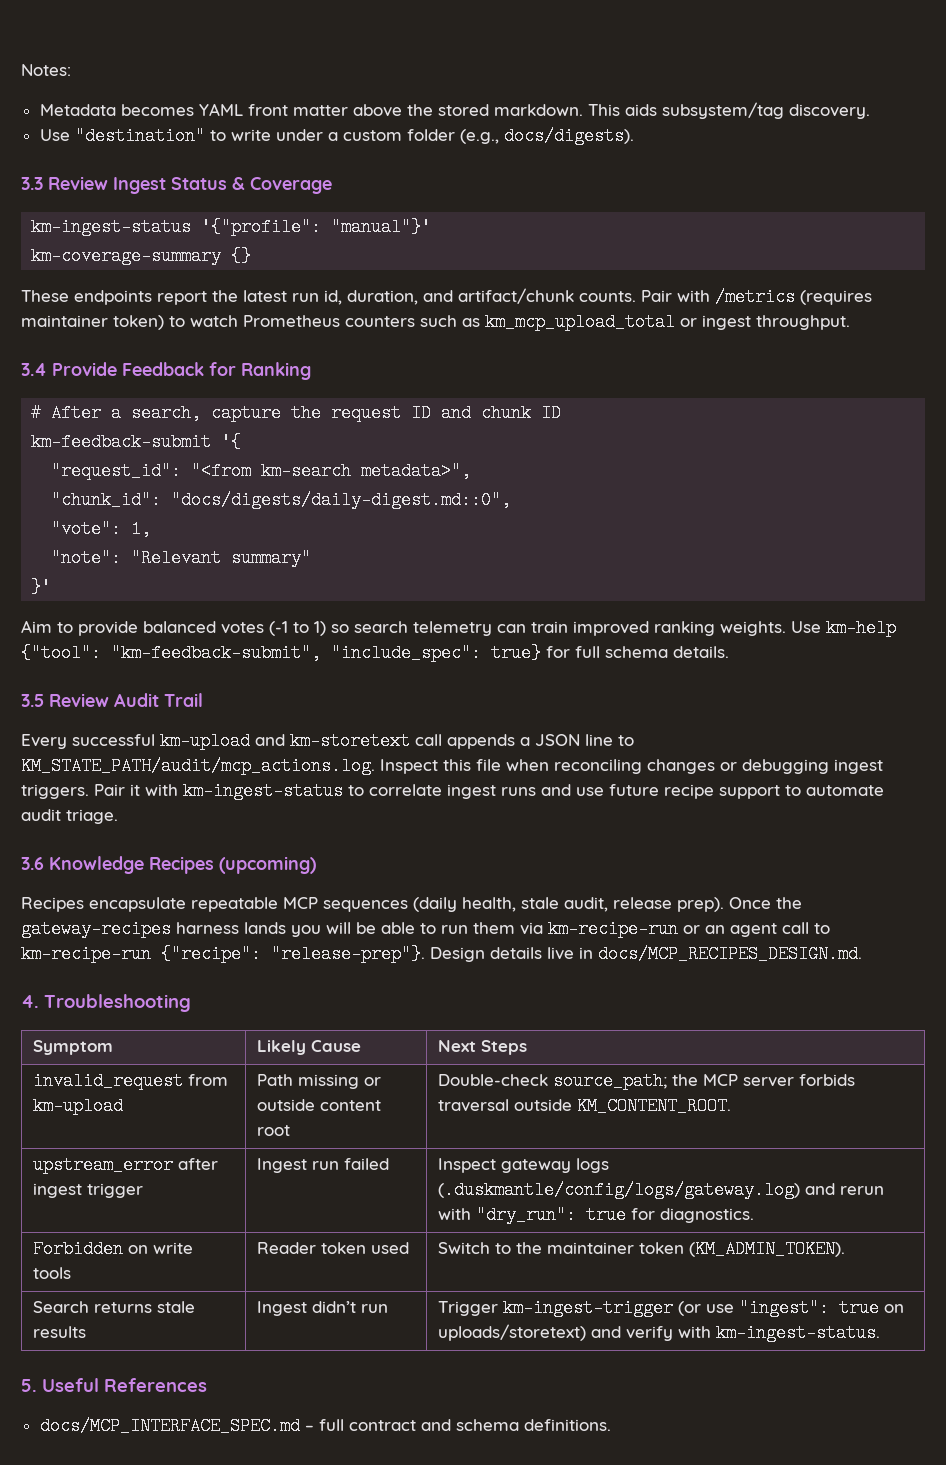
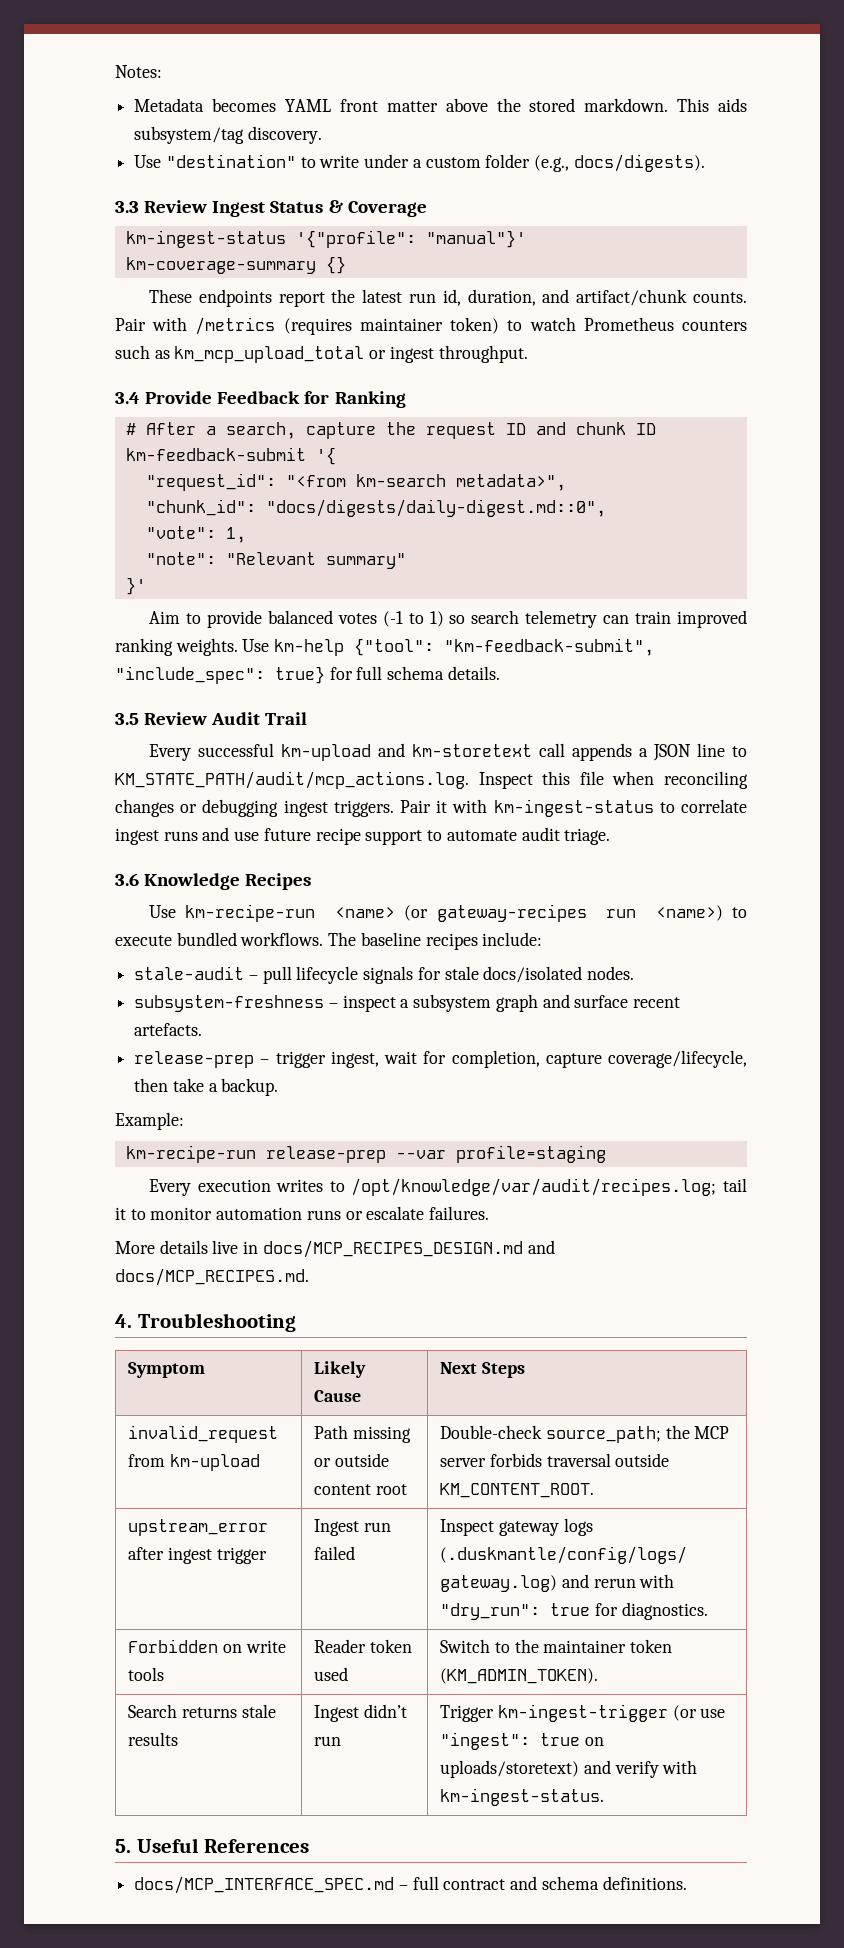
[219,856,316,874] [21,897,802,912] [21,920,830,938] [21,945,862,963] (upcoming) // Recipes encapsulate repeatable MCP sequences (daily health, stale audit, release prep). Once the gateway-recipes harness lands you will be able to run them via km-recipe-run or an agent call to km-recipe-run {"recipe": "release-prep"}. Design details live in docs/MCP_RECIPES_DESIGN.md. -> [149,904,747,922] [115,932,543,950] [134,966,635,984] [134,994,681,1012] [134,1023,203,1036] [134,1050,747,1068] [134,1078,279,1096] [115,1112,184,1130] [125,1145,606,1163] [149,1178,747,1196] [115,1206,490,1220] [115,1240,555,1258] [115,1268,309,1286] // Use km-recipe-run <name> (or gateway-recipes run <name>) to execute bundled workflows. The baseline recipes include: // stale-audit – pull lifecycle signals for stale docs/isolated nodes. // subsystem-freshness – inspect a subsystem graph and surface recent artefacts. // release-prep – trigger ingest, wait for completion, capture coverage/lifecycle, then take a backup. // Example: // km-recipe-run release-prep --var profile=staging // Every execution writes to /opt/knowledge/var/audit/recipes.log; tail it to monitor automation runs or escalate failures. // More details live in docs/MCP_RECIPES_DESIGN.md and docs/MCP_RECIPES.md.

